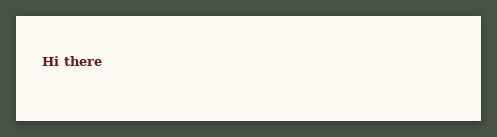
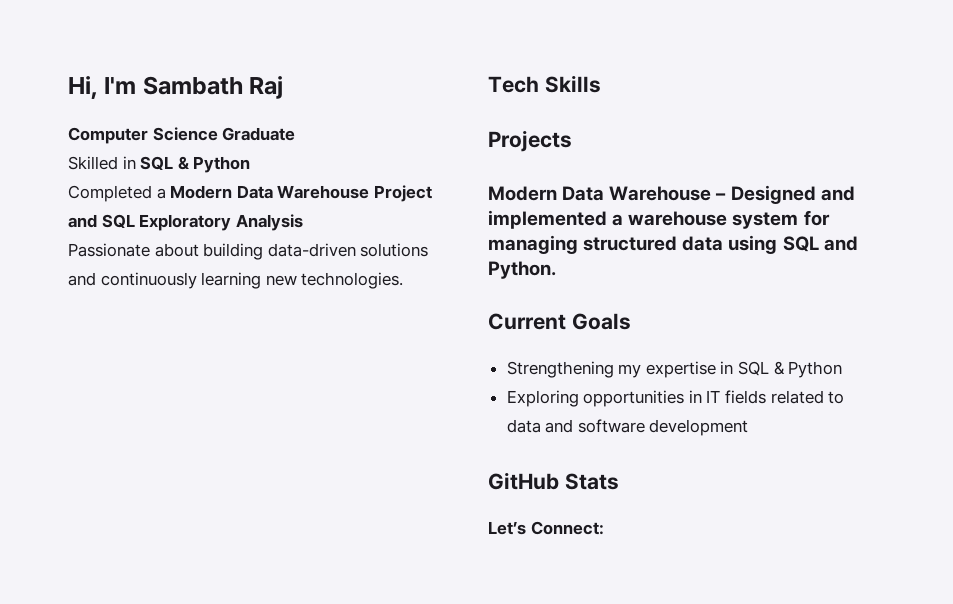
[42,56,102,66] Hi there -> [68,76,284,99] [68,127,296,144] [68,156,251,173] [68,185,432,202] [68,214,303,231] [68,243,429,260] [68,272,404,289] [488,75,601,93] [488,130,572,152] [488,185,855,204] [488,210,830,229] [488,235,858,254] [488,261,556,279] [488,313,631,330] [506,361,843,378] [506,390,845,407] [506,419,749,436] [488,472,619,490] [488,521,604,535] Hi, I'm Sambath Raj // Computer Science Graduate // Skilled in SQL & Python // Completed a Modern Data Warehouse Project and SQL Exploratory Analysis // Passionate about building data-driven solutions and continuously learning new technologies. // Tech Skills // Projects // Modern Data Warehouse – Designed and implemented a warehouse system for managing structured data using SQL and Python. // Current Goals // Strengthening my expertise in SQL & Python // Exploring opportunities in IT fields related to data and software development // GitHub Stats // Let’s Connect:

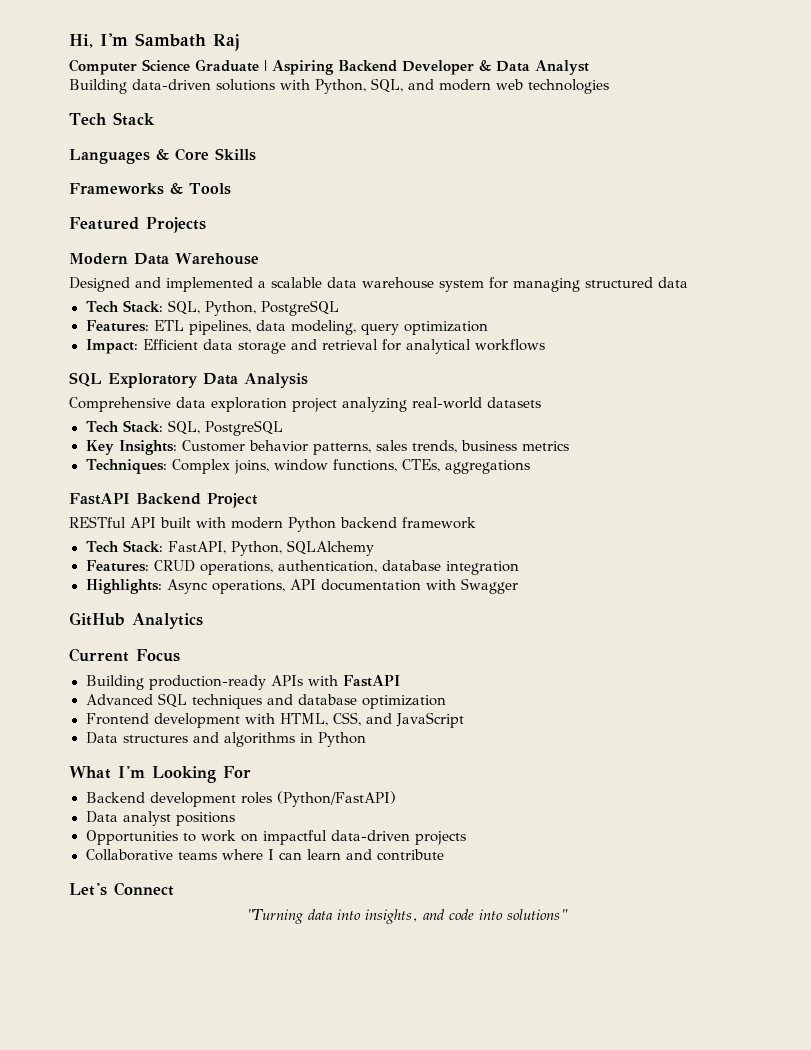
[68,156,251,173] [68,185,432,202] [68,214,303,231] [68,243,429,260] [68,272,404,289] [488,75,601,93] // Skilled in SQL & Python // Completed a Modern Data Warehouse Project and SQL Exploratory Analysis // Passionate about building data-driven solutions and continuously learning new technologies. // Tech Skills // -> [264,60,589,75] [69,78,609,94] [69,112,155,126] [69,148,256,164] [69,183,231,195] [69,217,139,230] | Aspiring Backend Developer & Data Analyst // Building data-driven solutions with Python, SQL, and modern web technologies // Tech Stack // Languages & Core Skills // Frameworks & Tools // Featured
[715,193,727,200] – -> (259, 259) //
(624, 220) none -> [271,277,357,288] scalable data
[728,235,858,254] [488,261,556,279] [488,313,631,330] [506,361,843,378] [506,390,845,407] [506,419,749,436] [488,472,619,490] [488,521,604,535] using SQL and Python. // Current Goals // Strengthening my expertise in SQL & Python // Exploring opportunities in IT fields related to data and software development // GitHub Stats // Let’s Connect: -> [85,300,340,316] [85,320,488,335] [85,339,545,354] [69,372,308,388] [69,397,541,412] [85,420,284,436] [85,440,569,455] [85,459,531,474] [69,493,258,508] [69,516,476,532] [85,540,375,556] [85,560,519,575] [85,578,518,594] [69,612,203,629] [69,648,180,662] [85,675,400,690] [85,693,446,709] [85,712,464,728] [85,732,366,747] [69,766,251,783] [85,791,396,807] [85,811,235,826] [85,830,466,845] [85,849,444,861] [69,882,174,896] [245,909,568,924] // Tech Stack: SQL, Python, PostgreSQL // Features: ETL pipelines, data modeling, query optimization // Impact: Efficient data storage and retrieval for analytical workflows // SQL Exploratory Data Analysis // Comprehensive data exploration project analyzing real-world datasets // Tech Stack: SQL, PostgreSQL // Key Insights: Customer behavior patterns, sales trends, business metrics // Techniques: Complex joins, window functions, CTEs, aggregations // FastAPI Backend Project // RESTful API built with modern Python backend framework // Tech Stack: FastAPI, Python, SQLAlchemy // Features: CRUD operations, authentication, database integration // Highlights: Async operations, API documentation with Swagger // GitHub Analytics // Current Focus // Building production-ready APIs with FastAPI // Advanced SQL techniques and database optimization // Frontend development with HTML, CSS, and JavaScript // Data structures and algorithms in Python // What I'm Looking For // Backend development roles (Python/FastAPI) // Data analyst positions // Opportunities to work on impactful data-driven projects // Collaborative teams where I can learn and contribute // Let's Connect // "Turning data into insights, and code into solutions"

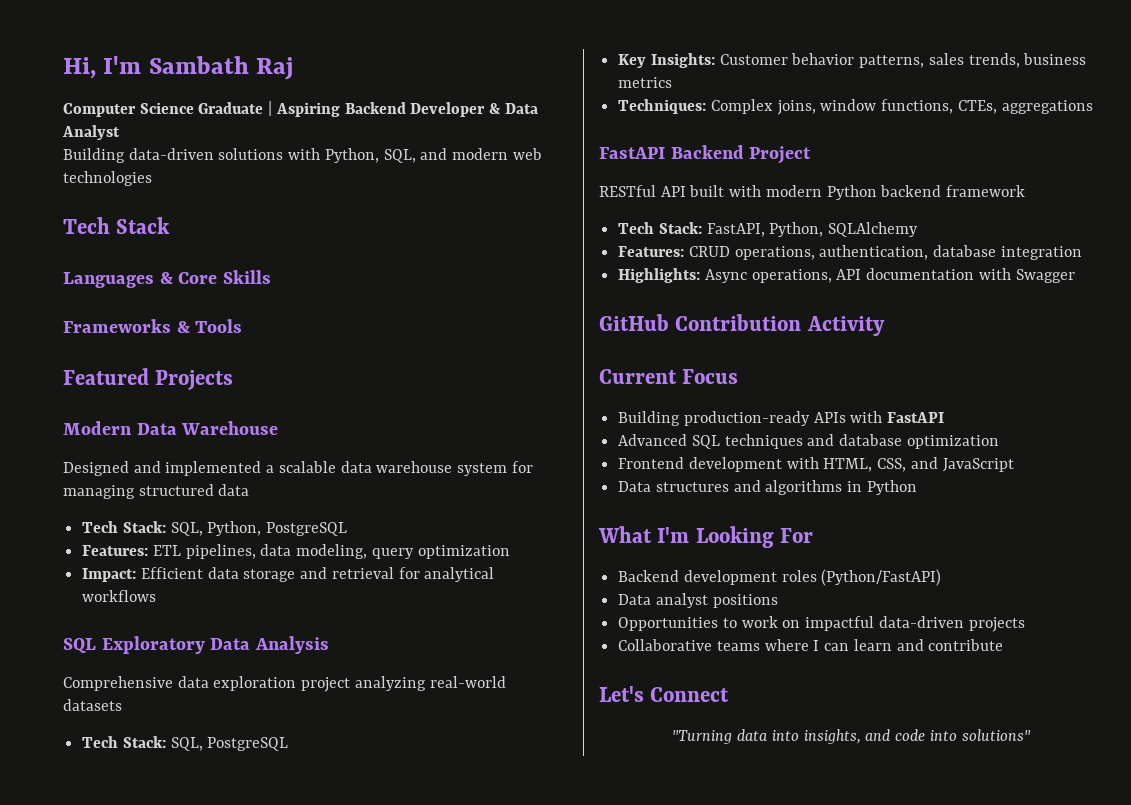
[132,613,203,629] Analytics -> [675,314,885,336] Contribution Activity

